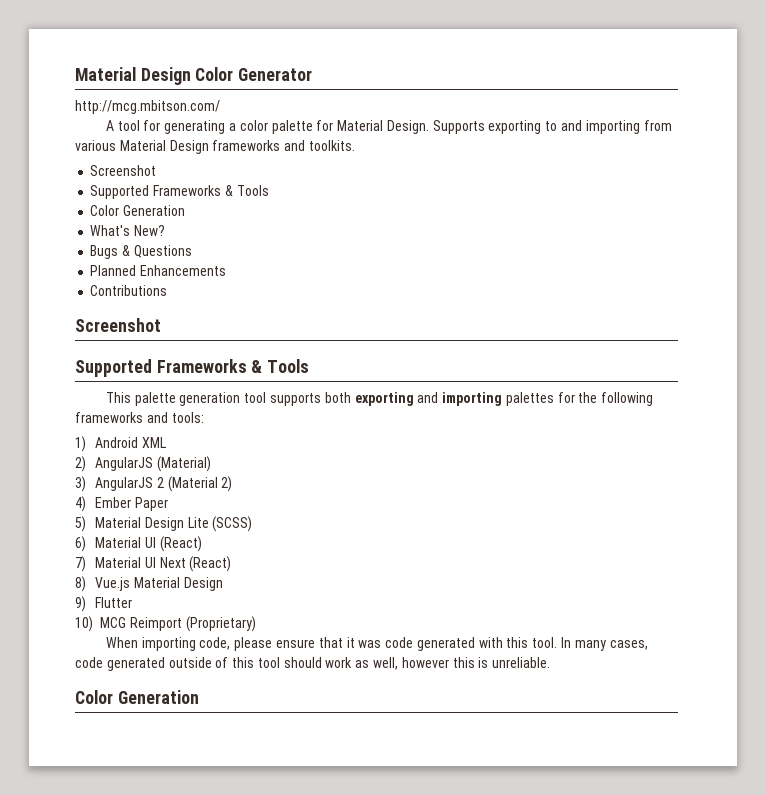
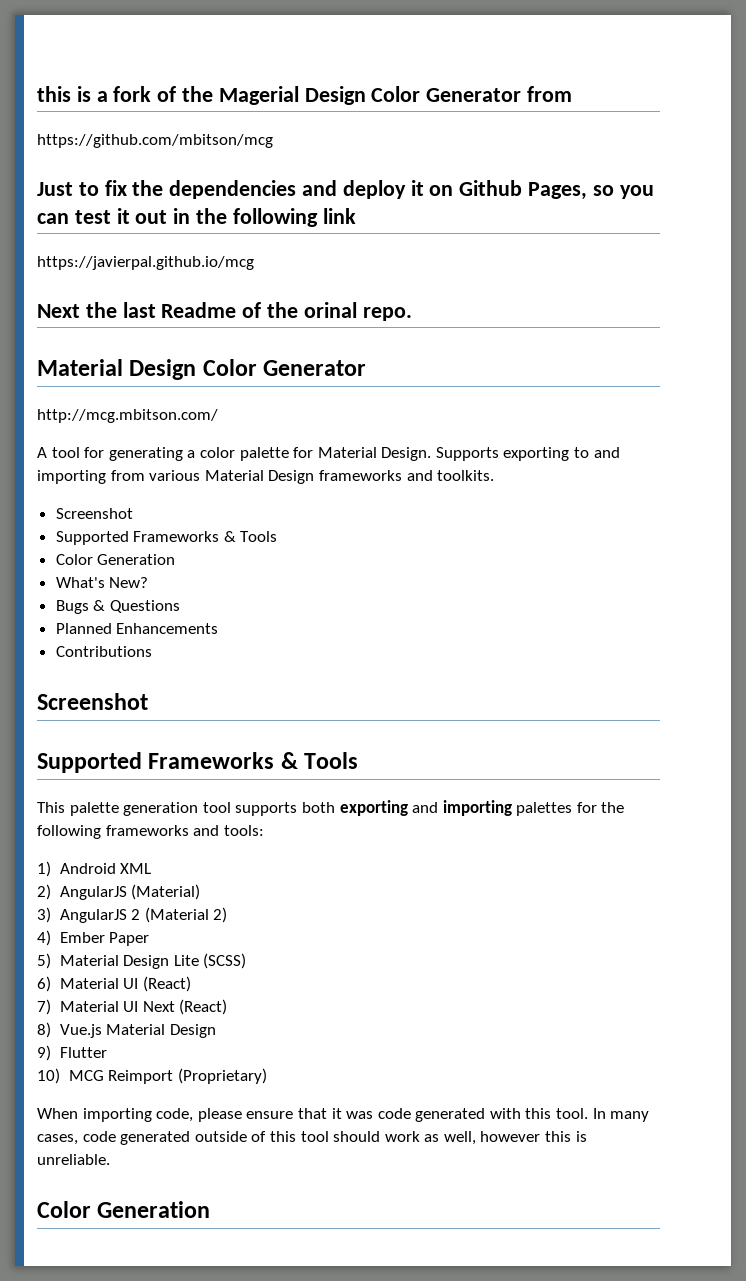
(75, 74) none -> [37,86,573,105] [37,134,273,148] [37,180,654,200] [37,208,356,227] [37,256,254,270] [37,302,412,321] this is a fork of the Magerial Design Color Generator from // https://github.com/mbitson/mcg // Just to fix the dependencies and deploy it on Github Pages, so you can test it out in the following link // https://javierpal.github.io/mcg // Next the last Readme of the orinal repo. //

